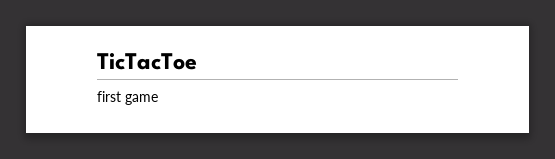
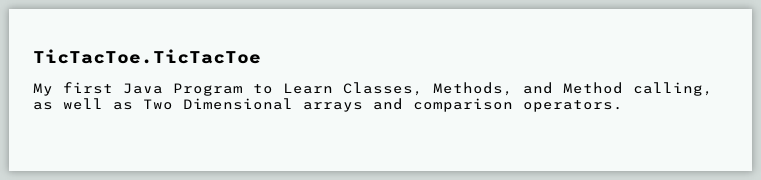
[97,53,197,70] [97,91,158,105] TicTacToe // first game -> [33,49,261,64] [33,82,713,96] [33,98,623,112] TicTacToe.TicTacToe // My first Java Program to Learn Classes, Methods, and Method calling, as well as Two Dimensional arrays and comparison operators.

